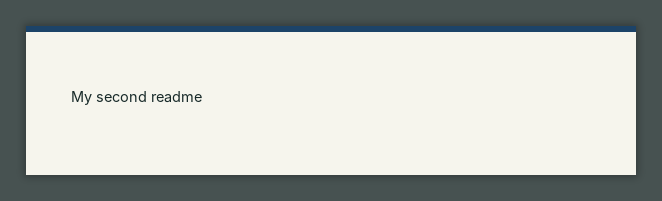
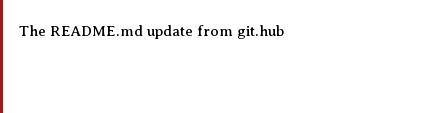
[71,91,202,105] My second readme -> [19,25,285,39] The README.md update from git.hub

